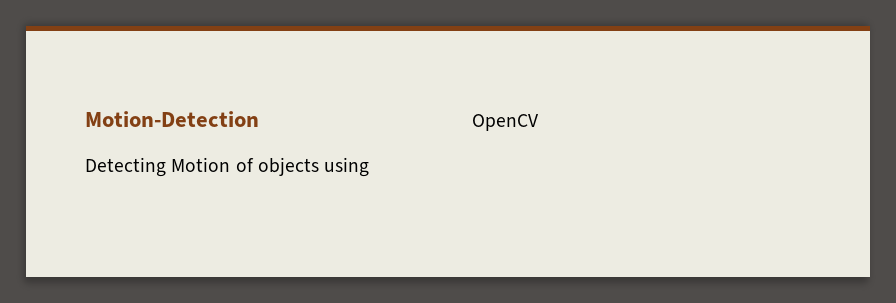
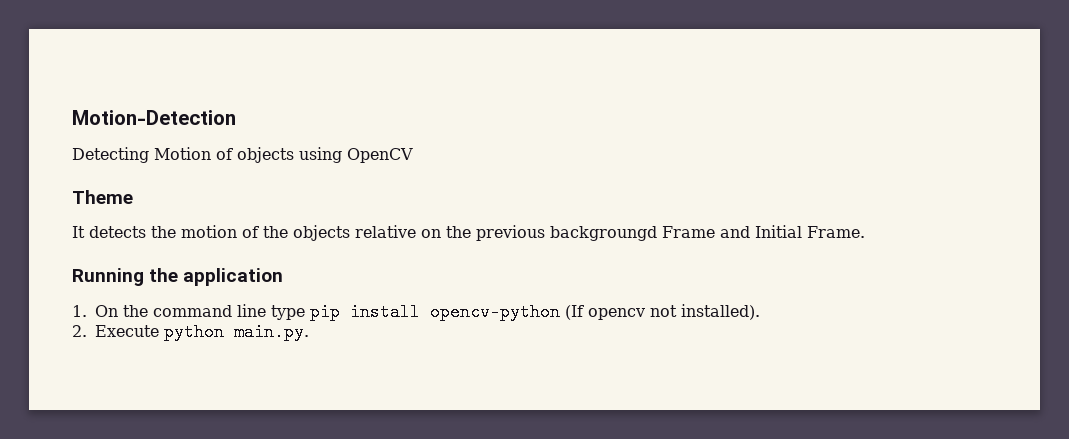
(539, 122) none -> [72,190,133,204] [72,225,865,241] [72,268,284,286] [72,303,760,321] [72,323,309,341] // Theme // It detects the motion of the objects relative on the previous backgroungd Frame and Initial Frame. // Running the application // 1. On the command line type pip install opencv-python (If opencv not installed). // 2. Execute python main.py.

